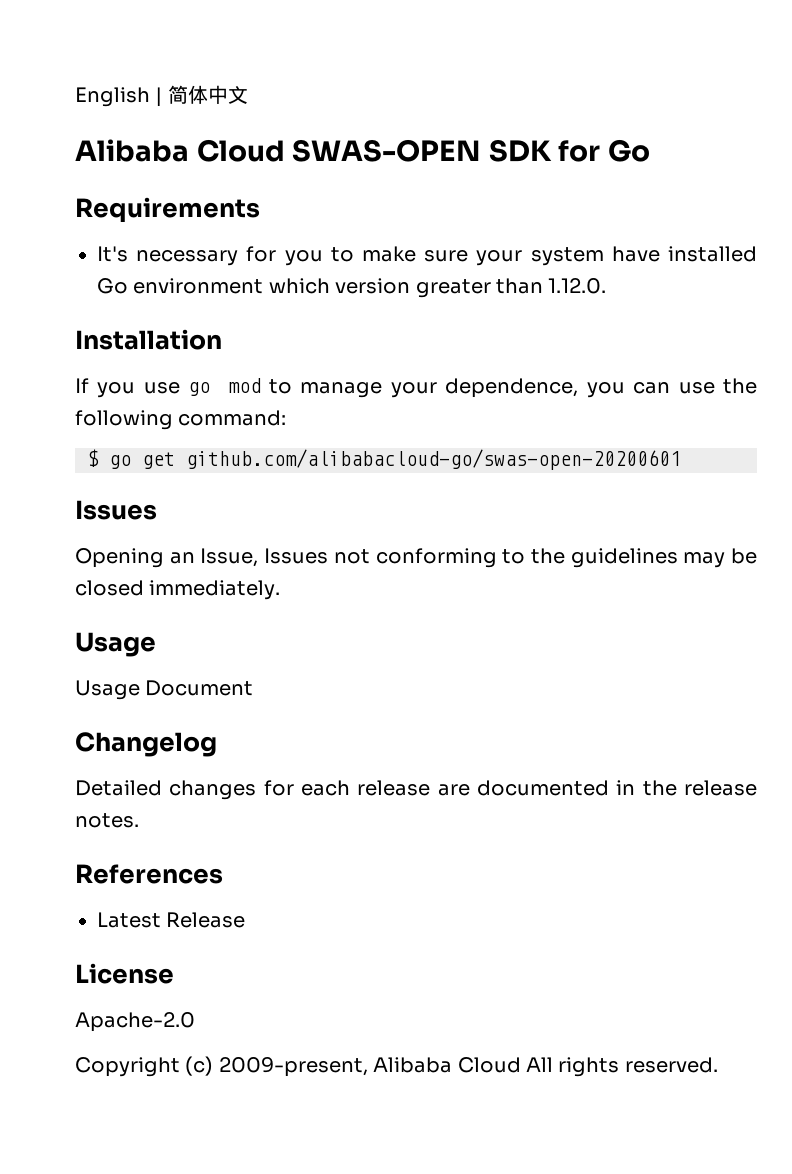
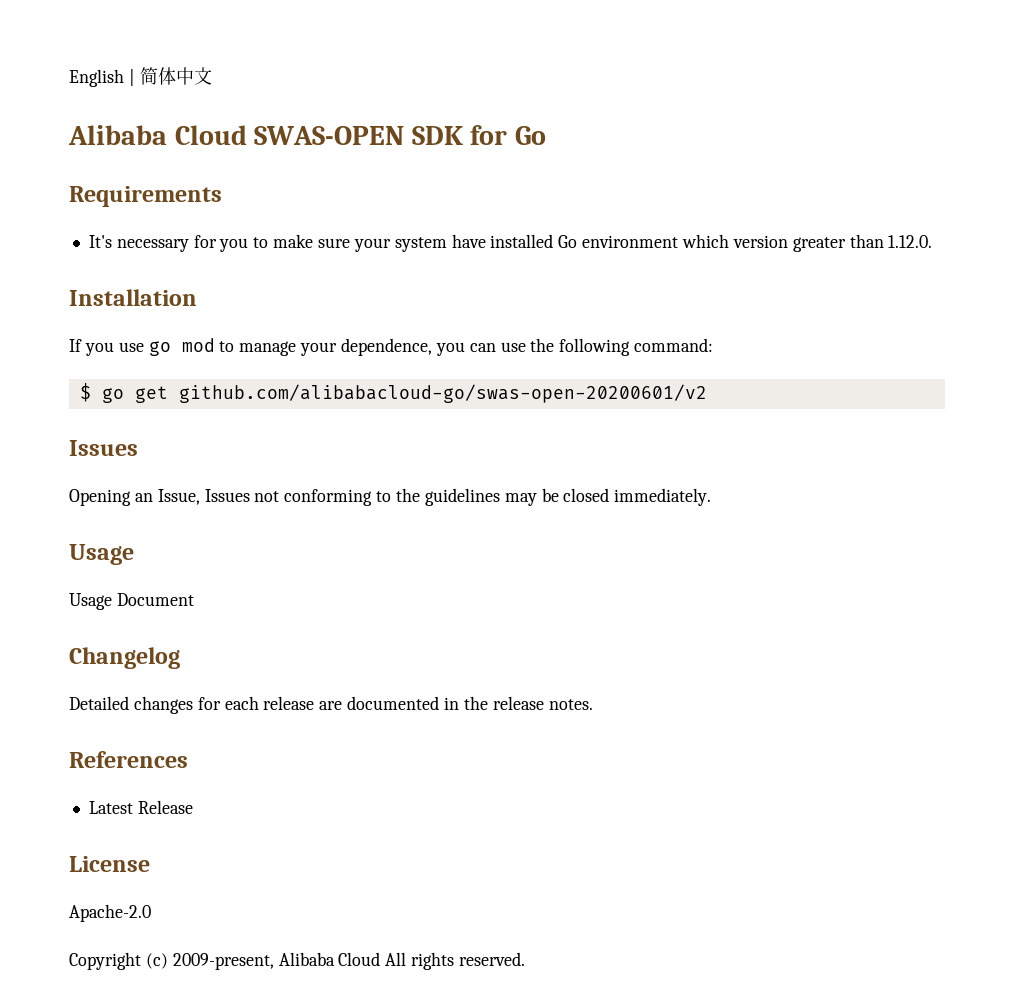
[186,449,681,470] github.com/alibabacloud-go/swas-open-20200601 -> [178,384,707,403] github.com/alibabacloud-go/swas-open-20200601/v2

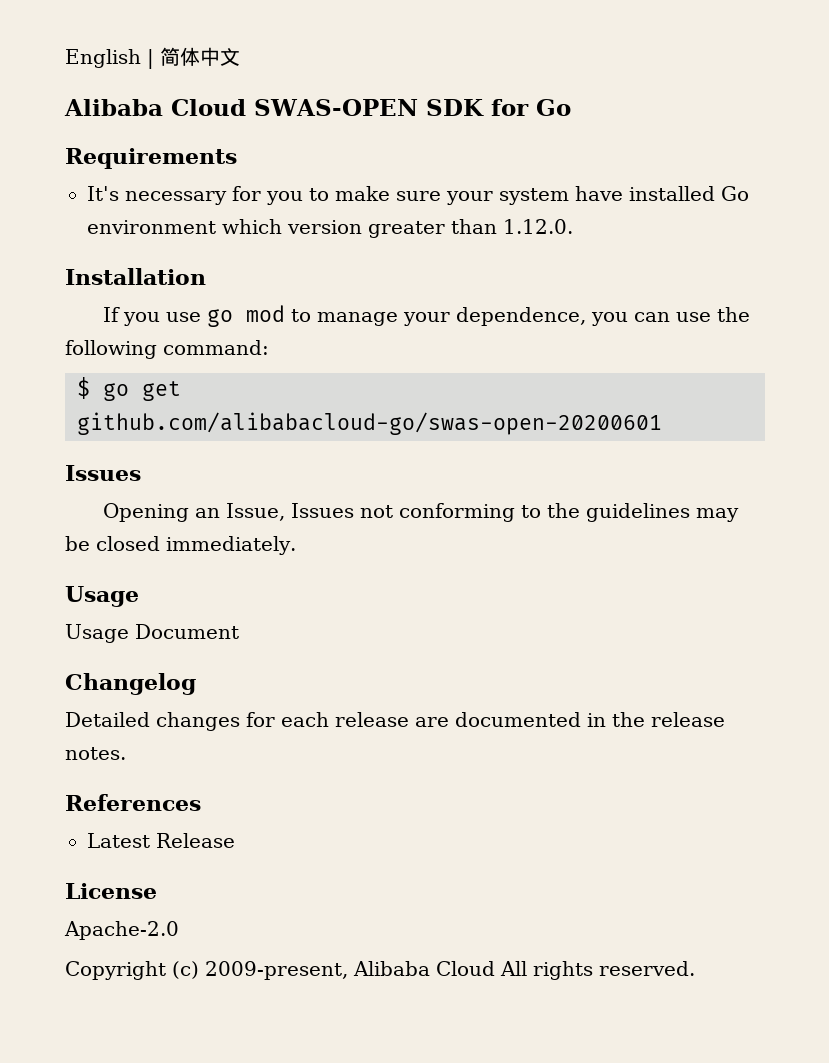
[178,384,707,403] github.com/alibabacloud-go/swas-open-20200601/v2 -> [77,412,662,435] github.com/alibabacloud-go/swas-open-20200601

